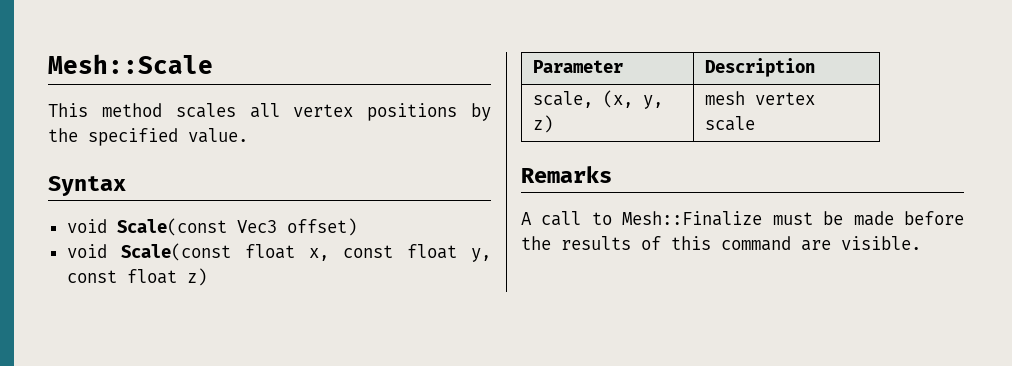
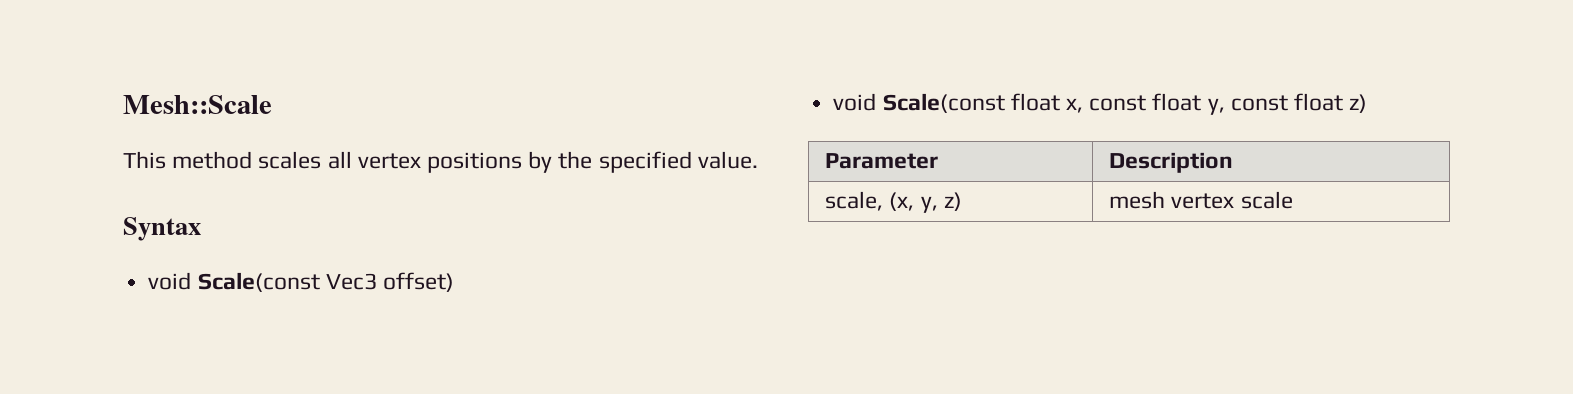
[521,166,612,183] [521,211,964,226] [521,236,921,251] // Remarks // A call to Mesh::Finalize must be made before the results of this command are visible. -> (1293, 200) none

